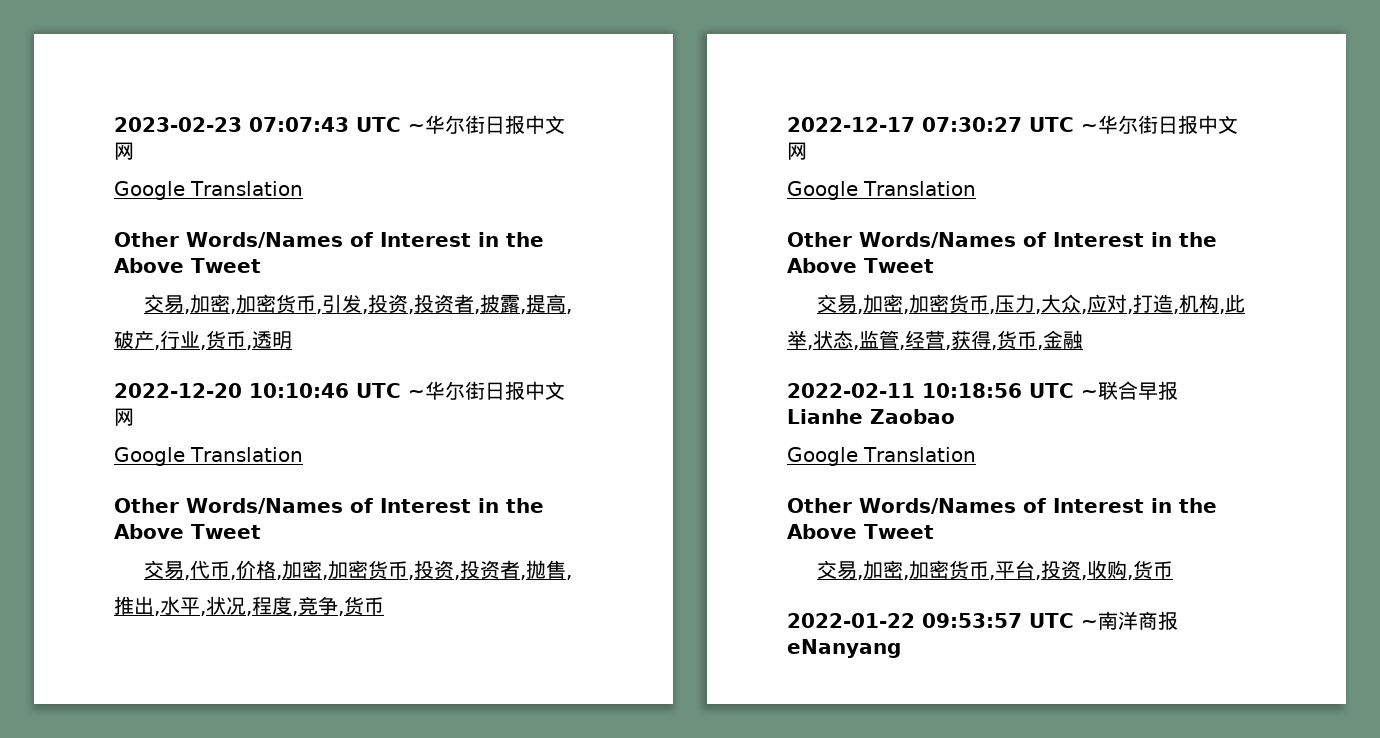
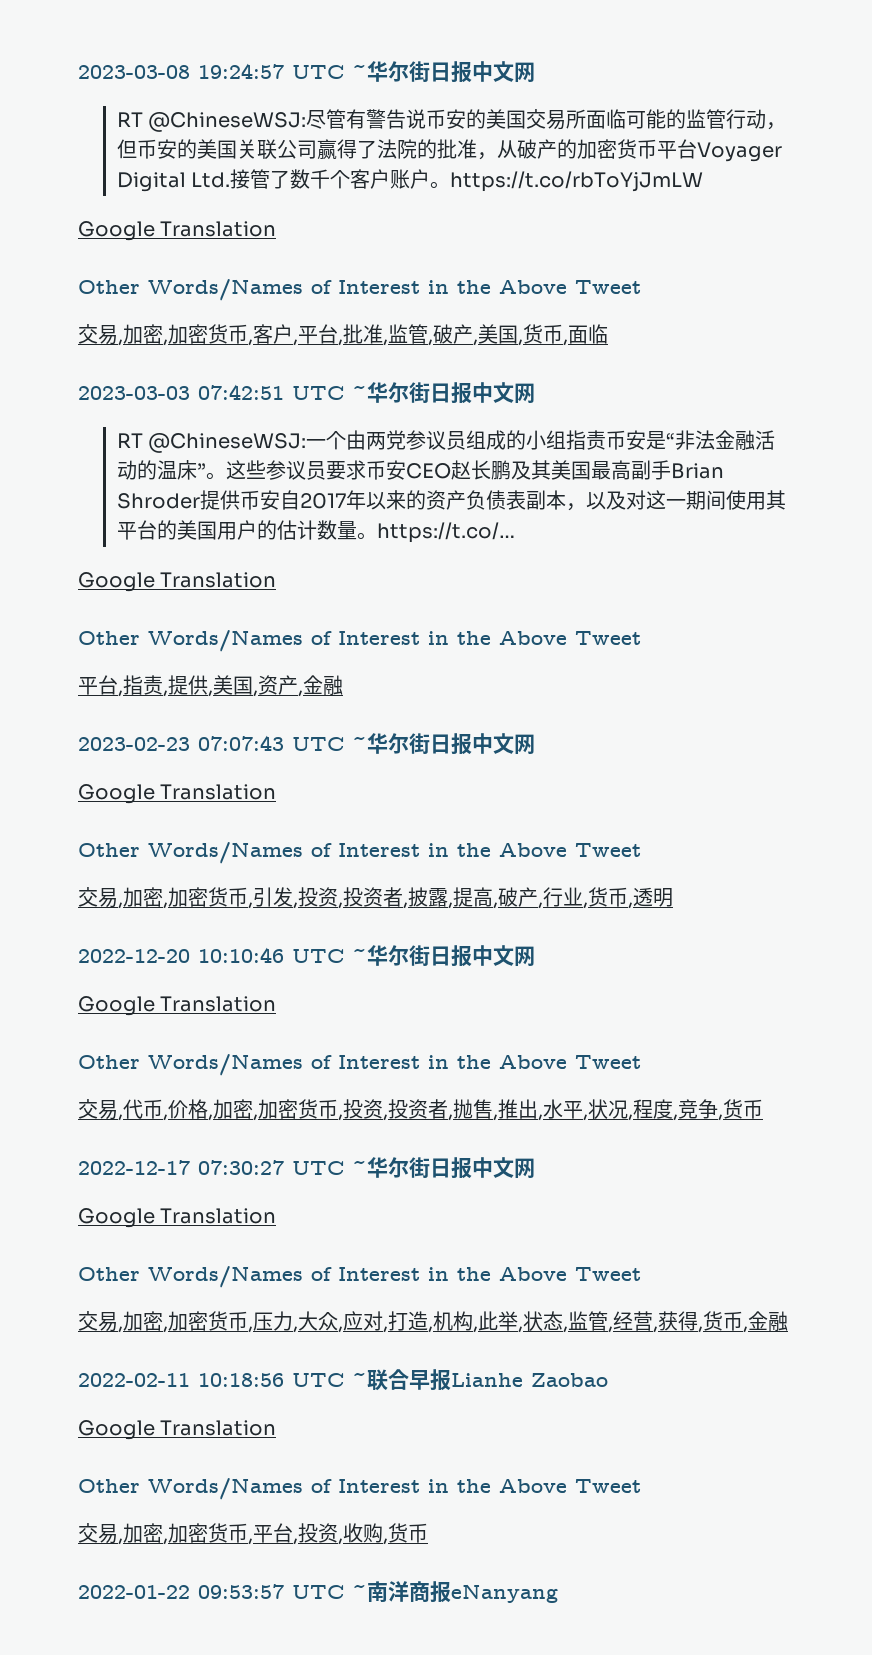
(114, 124) none -> [78,61,535,83] [116,109,787,132] [116,139,782,162] [116,169,704,192] [78,221,277,241] [78,279,641,301] [78,324,608,346] [78,382,535,404] [116,430,776,453] [116,460,724,480] [116,490,786,511] [116,520,515,543] [78,572,277,592] [78,630,641,652] [78,675,343,697] 2023-03-08 19:24:57 UTC ~华尔街日报中文网 // RT @ChineseWSJ:尽管有警告说币安的美国交易所面临可能的监管行动，但币安的美国关联公司赢得了法院的批准，从破产的加密货币平台Voyager Digital Ltd.接管了数千个客户账户。https://t.co/rbToYjJmLW // Google Translation // Other Words/Names of Interest in the Above Tweet // 交易,加密,加密货币,客户,平台,批准,监管,破产,美国,货币,面临 // 2023-03-03 07:42:51 UTC ~华尔街日报中文网 // RT @ChineseWSJ:一个由两党参议员组成的小组指责币安是“非法金融活动的温床”。这些参议员要求币安CEO赵长鹏及其美国最高副手Brian Shroder提供币安自2017年以来的资产负债表副本，以及对这一期间使用其平台的美国用户的估计数量。https://t.co/… // Google Translation // Other Words/Names of Interest in the Above Tweet // 平台,指责,提供,美国,资产,金融 //

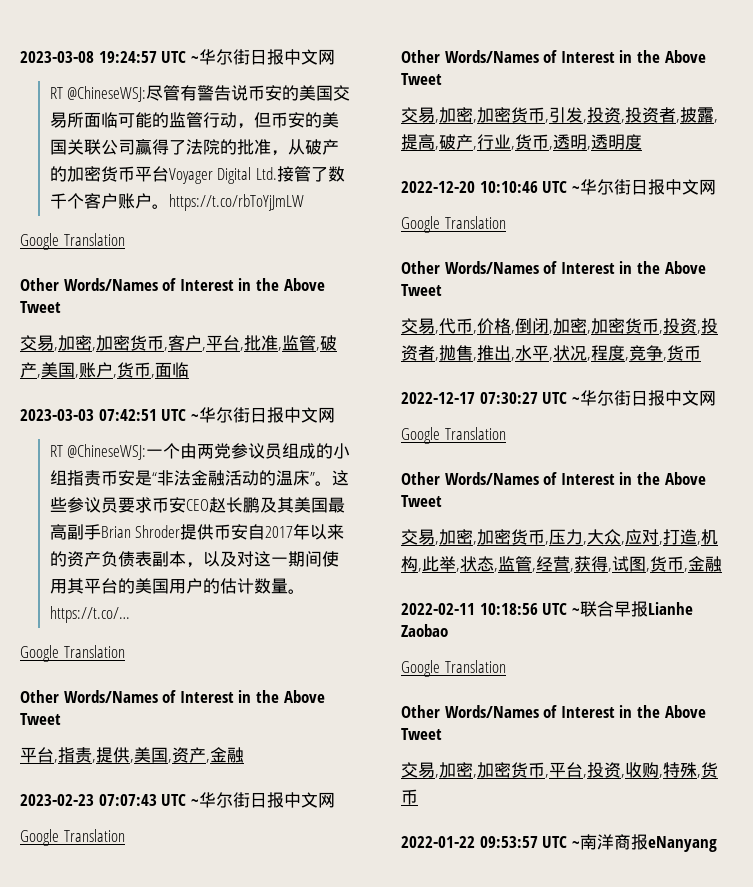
(523, 342) none -> [79,362,117,378] 账户,
(673, 897) none -> [587,134,642,150] ,透明度
(213, 1117) none -> [515,318,553,334] 倒闭,
(703, 1329) none -> [612,556,650,572] 试图,
(388, 1541) none -> [663,762,701,778] 特殊,

